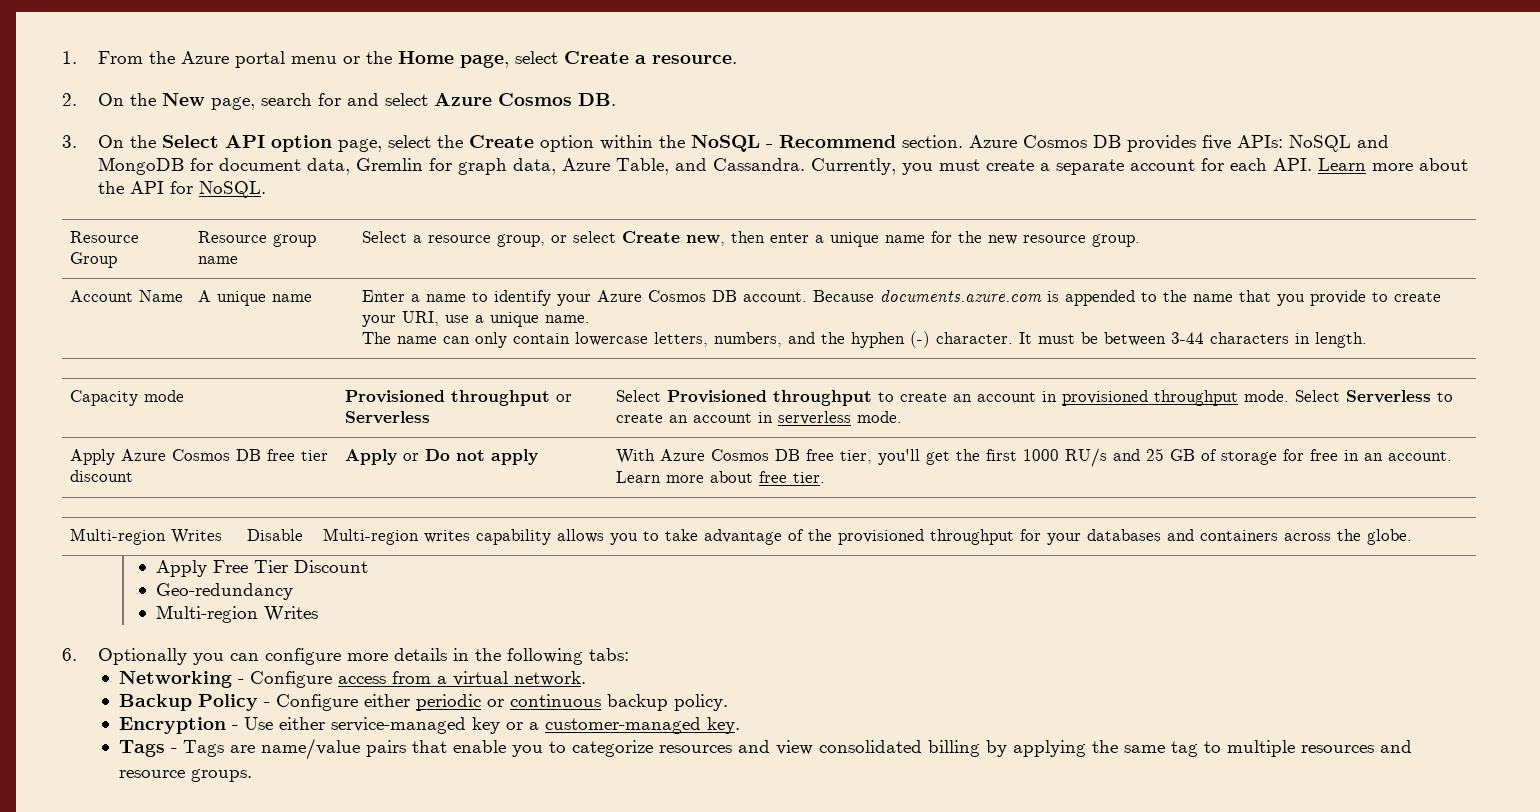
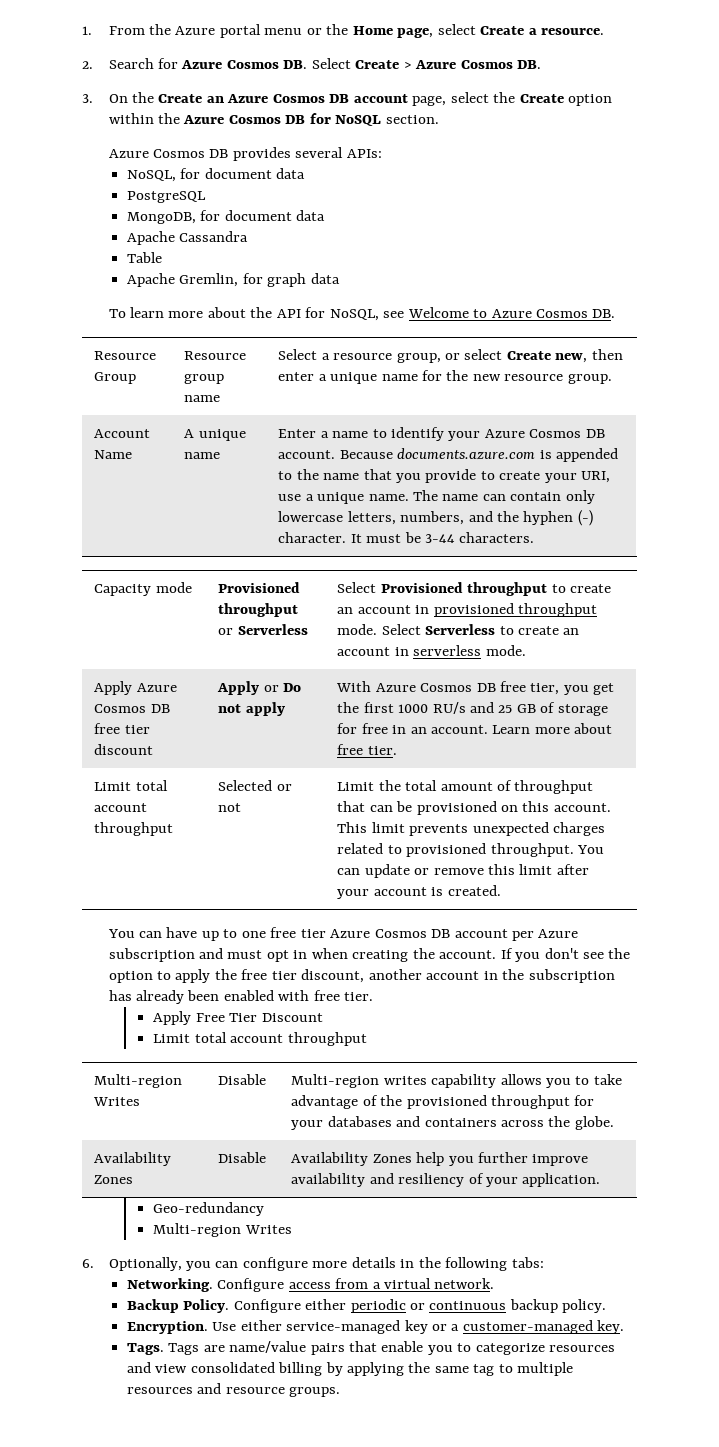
[98,93,429,110] On the New page, search for and select -> [108,58,412,69] Search for Azure Cosmos DB. Select Create >
[162,135,333,152] Select API option -> [158,94,408,103] Create an Azure Cosmos DB account
[691,135,897,152] NoSQL - Recommend -> [183,113,382,126] Azure Cosmos DB for NoSQL
(964, 141) none -> (439, 119) //
[1202,135,1232,150] five -> [295,147,344,158] several
[1289,135,1390,152] [98,157,1367,175] NoSQL and MongoDB for document data, Gremlin for graph data, Azure Table, and Cassandra. Currently, you must create a separate account for each API. Learn -> [126,168,306,182] [126,191,206,203] [126,210,326,224] [126,231,249,245] [126,252,162,263] [126,273,340,287] [108,307,164,318] // NoSQL, for document data // PostgreSQL // MongoDB, for document data // Apache Cassandra // Table // Apache Gremlin, for graph data // To learn
[199,181,267,198] NoSQL. -> [329,307,616,321] NoSQL, see Welcome to Azure Cosmos DB.
(590, 319) // -> (409, 497) none
[474,332,570,348] only contain -> [510,490,595,504] contain only
[1103,332,1367,348] between 3-44 characters in length. -> [424,532,535,543] 3-44 characters.
[877,449,920,465] you'll -> [563,685,589,695] you
(825, 477) none -> [94,780,168,791] [94,803,148,812] [94,822,174,836] [218,780,292,791] [218,803,242,812] [337,780,594,794] [337,801,611,815] [337,822,605,836] [337,843,604,857] [337,864,589,878] [337,885,501,899] [107,927,579,941] [108,948,631,962] [108,969,615,983] [108,990,374,1004] [153,1011,323,1025] [153,1032,367,1046] // Limit total account throughput | Selected or not | Limit the total amount of throughput that can be provisioned on this account. This limit prevents unexpected charges related to provisioned throughput. You can update or remove this limit after your account is created. // You can have up to one free tier Azure Cosmos DB account per Azure subscription and must opt in when creating the account. If you don't see the option to apply the free tier discount, another account in the subscription has already been enabled with free tier. // Apply Free Tier Discount // Limit total account throughput
[155,560,368,577] // Apply Free Tier Discount -> [94,1152,172,1166] [94,1175,134,1184] [218,1152,267,1163] [291,1152,589,1166] [291,1173,601,1187] // Availability Zones | Disable | Availability Zones help you further improve availability and resiliency of your application.
[98,648,188,665] Optionally -> [108,1257,182,1271] Optionally,
[119,671,245,688] Networking - -> [126,1278,213,1292] Networking.
[198,694,271,711] Policy - -> [183,1299,230,1313] Policy.
[119,717,239,734] Encryption - -> [126,1321,208,1334] Encryption.
[119,740,178,757] Tags - -> [126,1343,164,1355] Tags.

